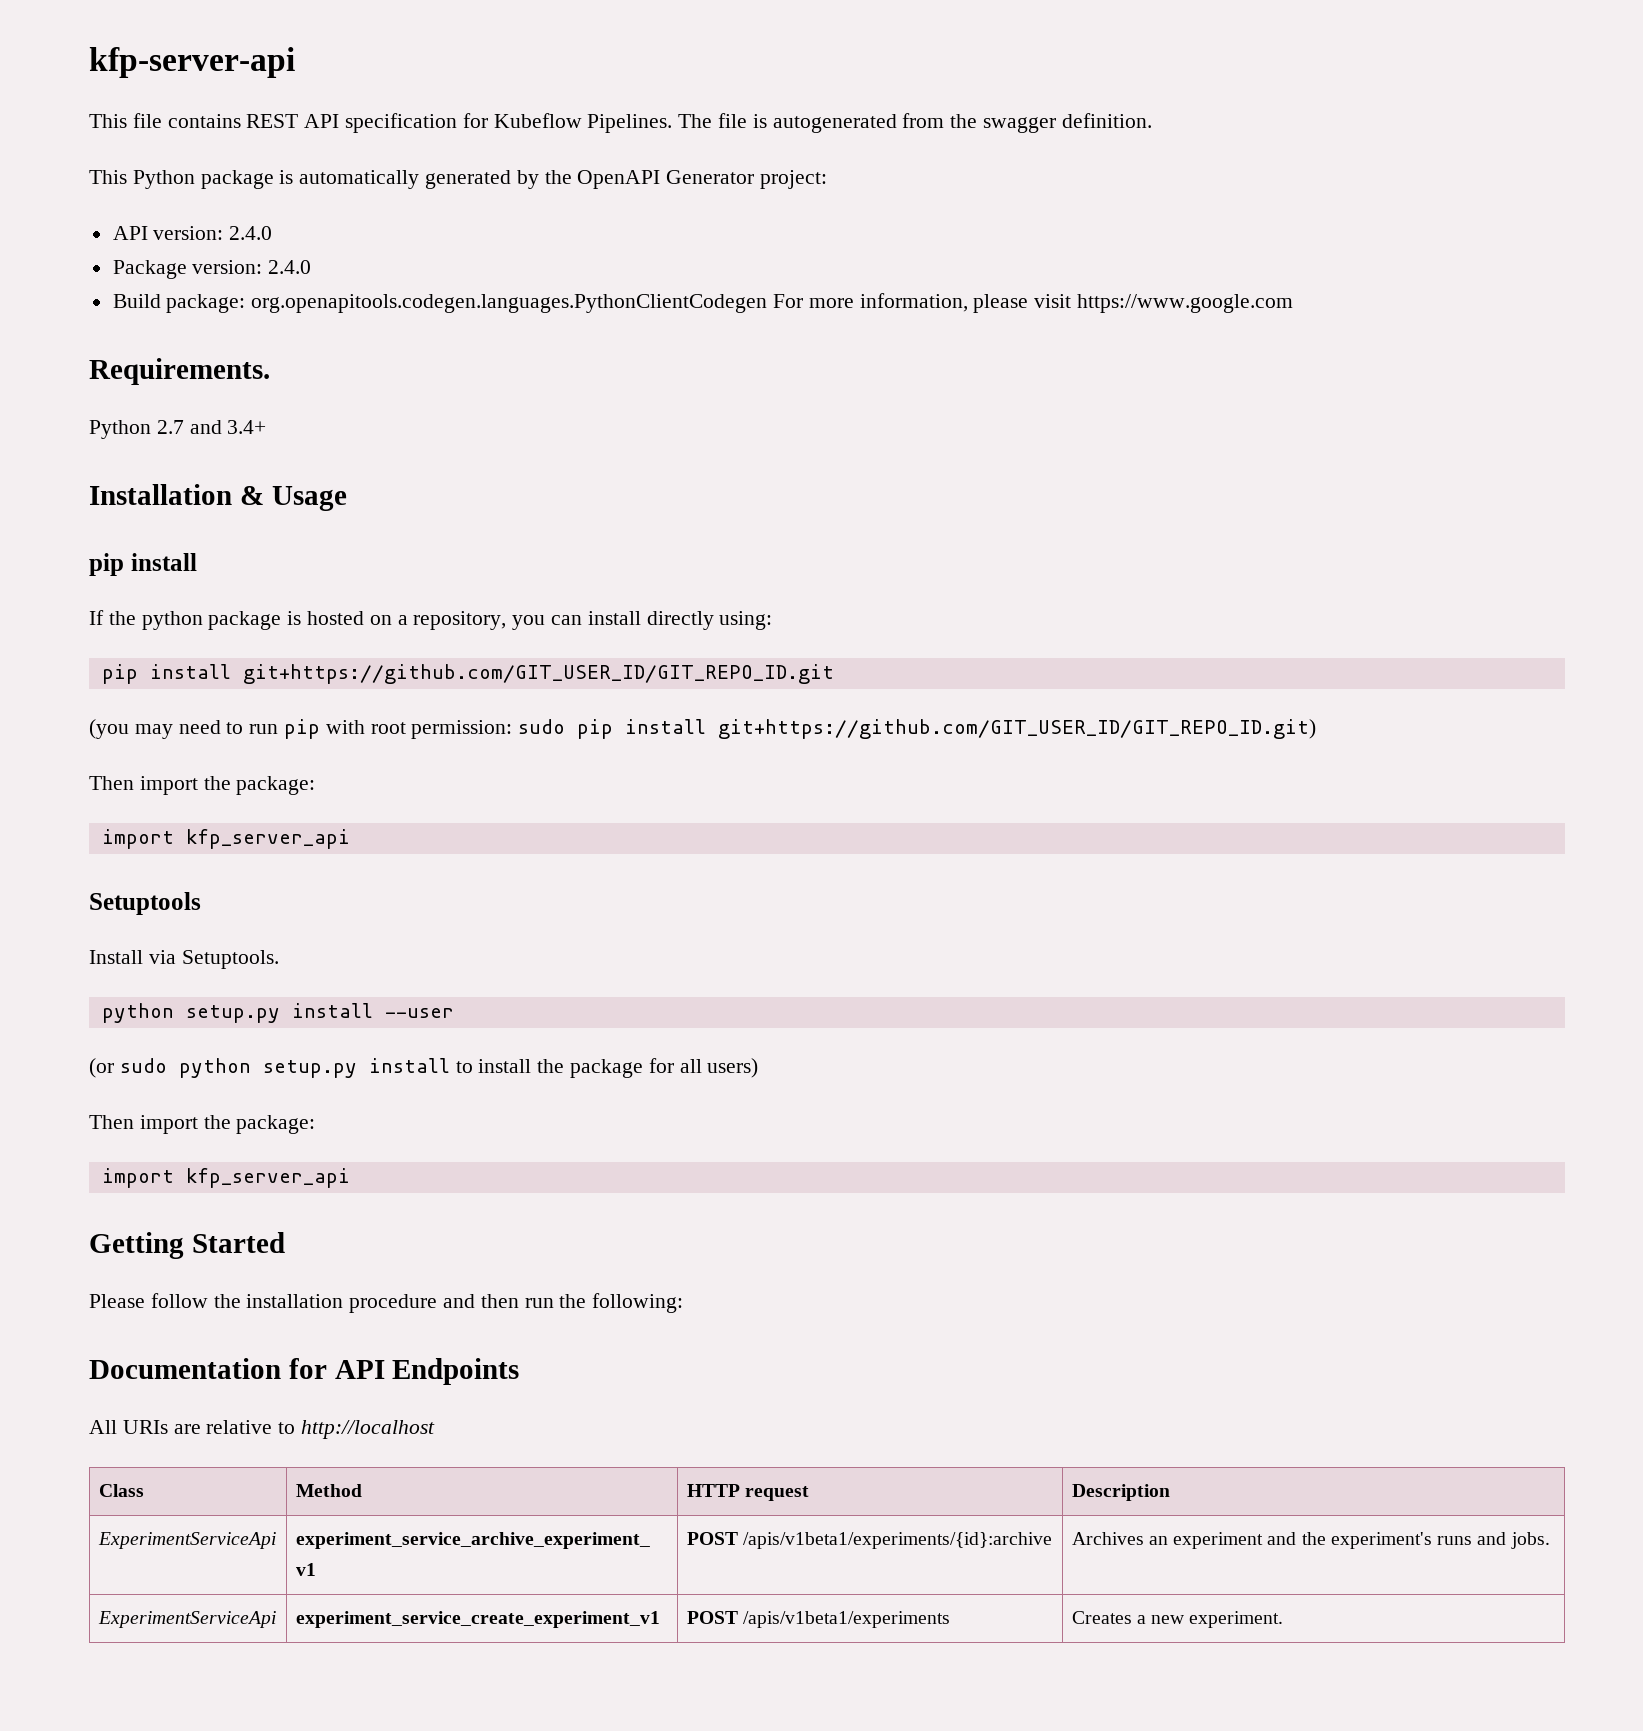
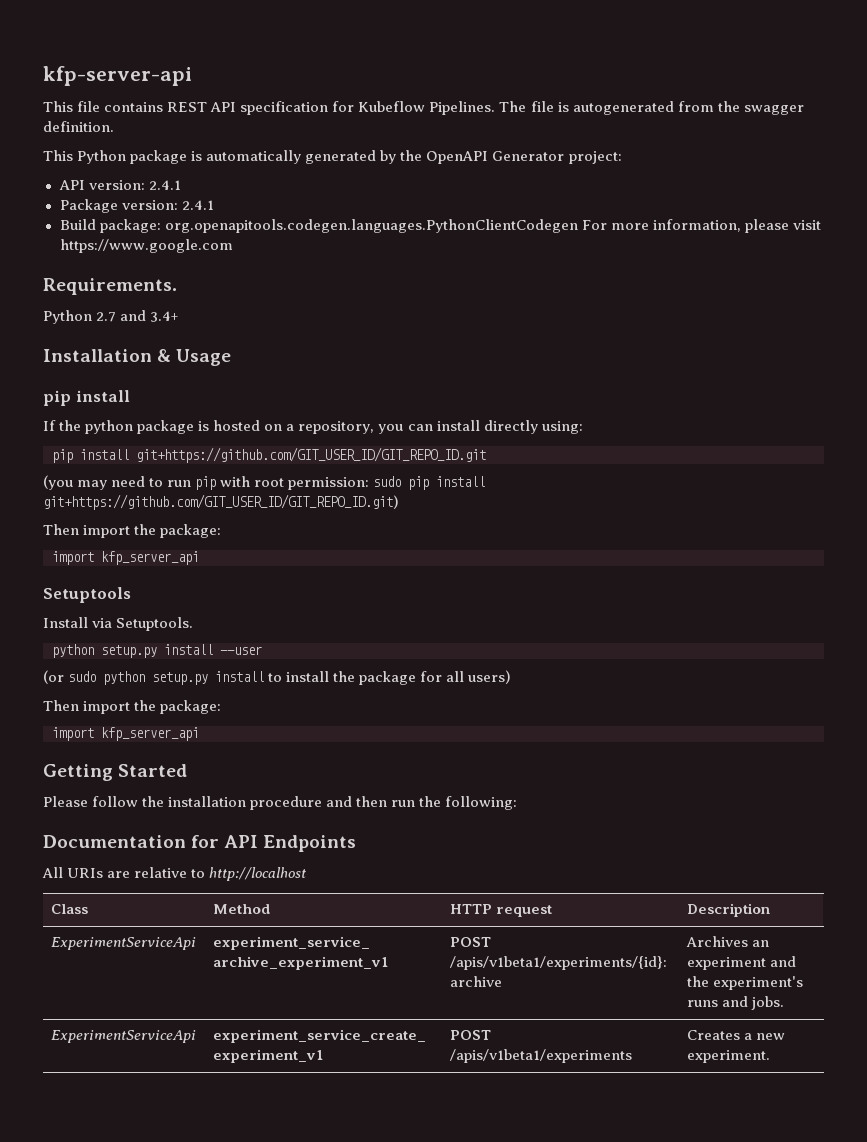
[229,226,273,240] 2.4.0 -> [148,180,181,190] 2.4.1
[268,260,312,274] 2.4.0 -> [181,200,214,210] 2.4.1

